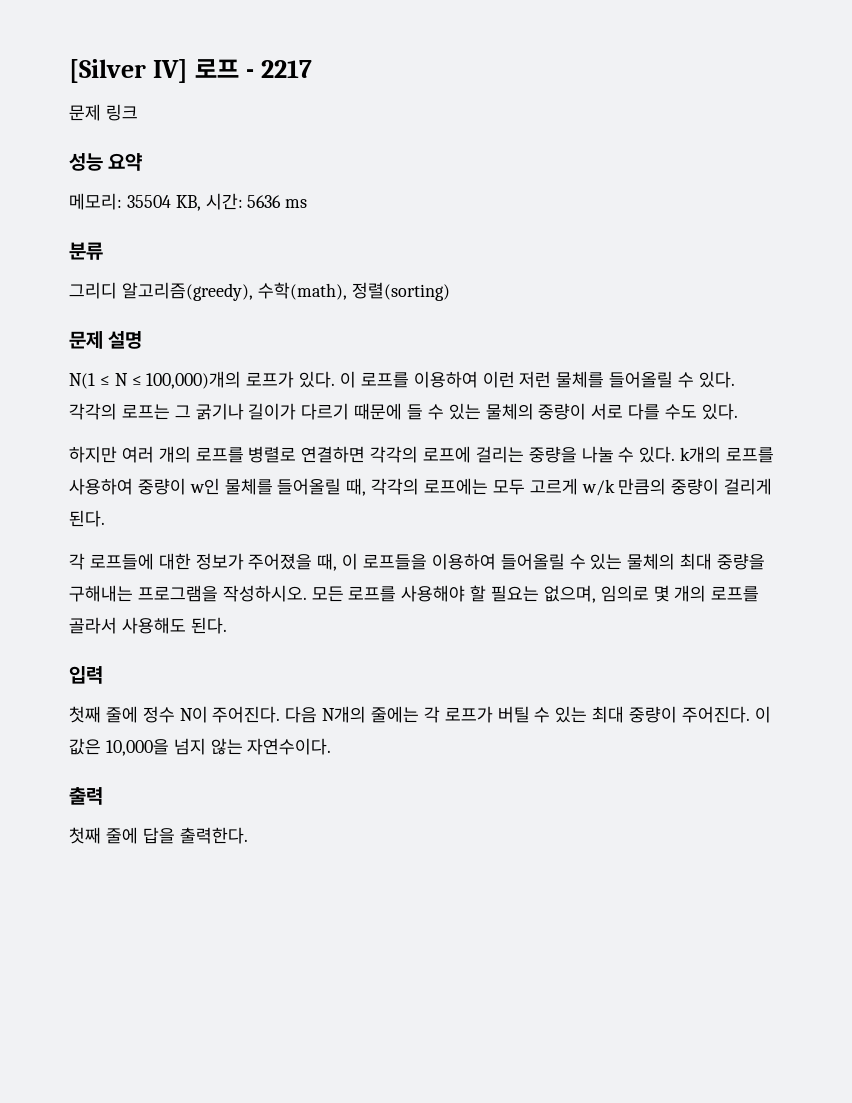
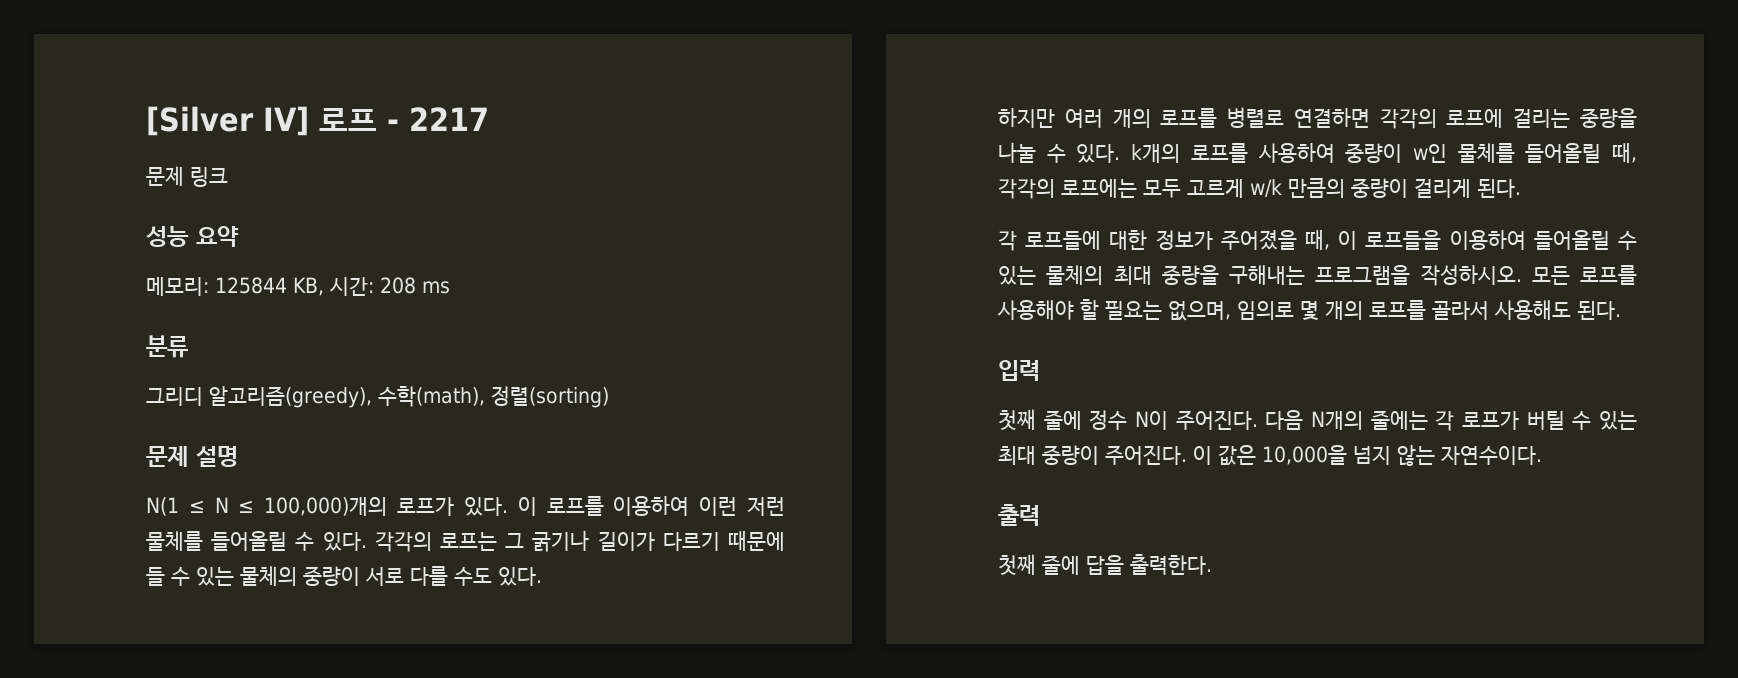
[126,195,171,208] 35504 -> [215,277,287,294] 125844
[247,195,282,208] 5636 -> [380,277,416,294] 208

